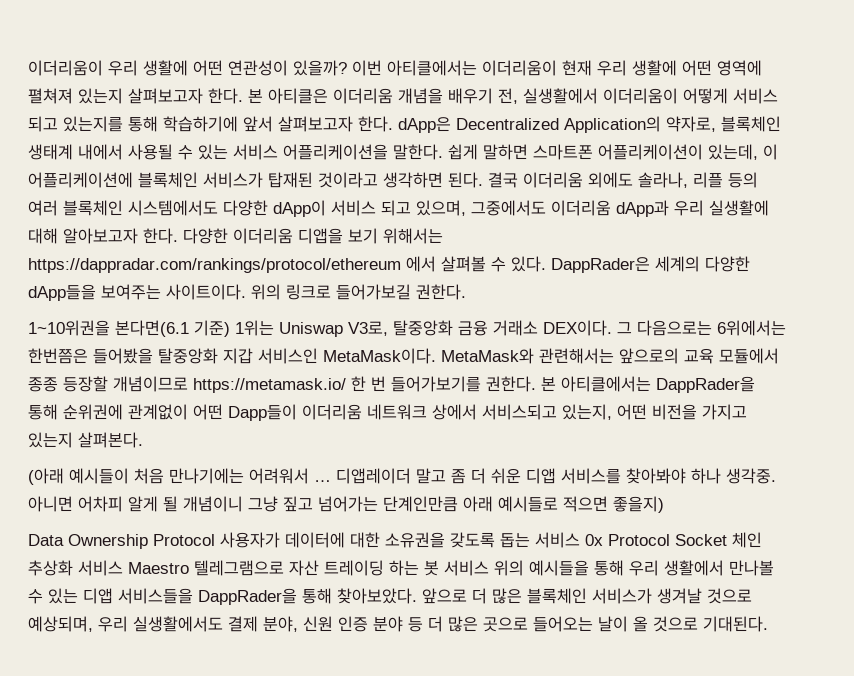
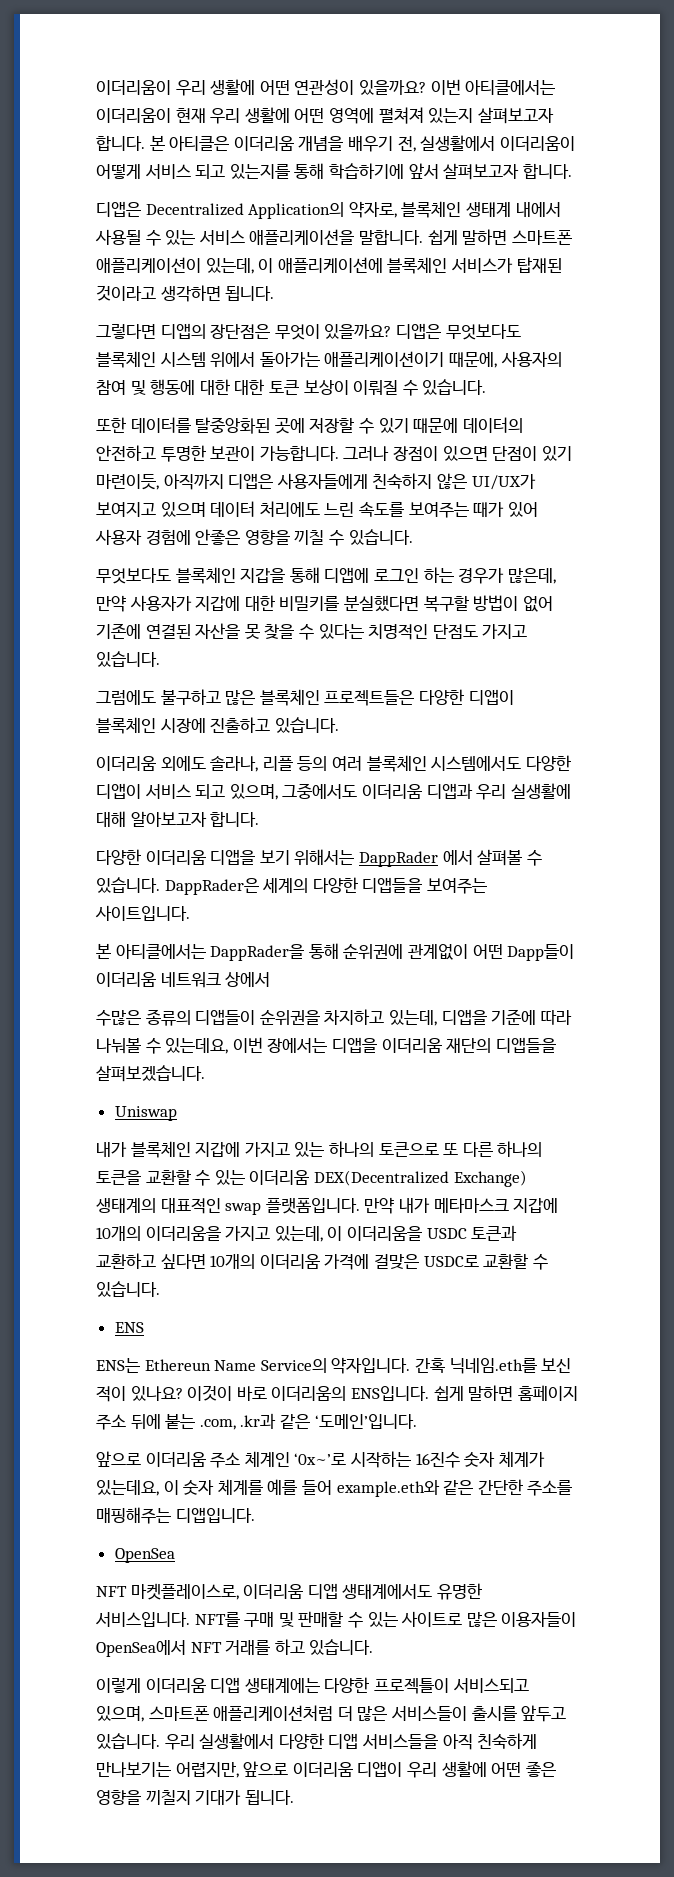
[293,60,347,76] 있을까? -> [358,80,426,95] 있을까요?
[208,88,243,104] 한다. -> [96,135,145,151] 합니다.
[358,116,451,133] 한다. dApp은 -> [522,163,572,179] [96,201,141,217] 합니다. // 디앱은
[283,144,443,160] 어플리케이션을 말한다. -> [249,229,423,245] 애플리케이션을 말합니다.
[598,144,778,160] [28,172,133,188] 어플리케이션이 있는데, 이 어플리케이션에 -> [96,257,383,274] 애플리케이션이 있는데, 이 애플리케이션에
[448,172,518,188] 된다. 결국 -> [225,286,275,301] [96,323,521,340] [96,351,562,368] [96,379,487,396] [96,417,523,434] [96,445,572,462] [96,473,536,490] [96,501,538,518] [95,529,413,546] [96,567,556,584] [96,595,553,612] [96,623,528,640] [96,651,160,667] [96,689,514,706] [96,717,339,734] 됩니다. // 그렇다면 디앱의 장단점은 무엇이 있을까요? 디앱은 무엇보다도 블록체인 시스템 위에서 돌아가는 애플리케이션이기 때문에, 사용자의 참여 및 행동에 대한 대한 토큰 보상이 이뤄질 수 있습니다. // 또한 데이터를 탈중앙화된 곳에 저장할 수 있기 때문에 데이터의 안전하고 투명한 보관이 가능합니다. 그러나 장점이 있으면 단점이 있기 마련이듯, 아직까지 디앱은 사용자들에게 친숙하지 않은 UI/UX가 보여지고 있으며 데이터 처리에도 느린 속도를 보여주는 때가 있어 사용자 경험에 안좋은 영향을 끼칠 수 있습니다. // 무엇보다도 블록체인 지갑을 통해 디앱에 로그인 하는 경우가 많은데, 만약 사용자가 지갑에 대한 비밀키를 분실했다면 복구할 방법이 없어 기존에 연결된 자산을 못 찾을 수 있다는 치명적인 단점도 가지고 있습니다. // 그럼에도 불구하고 많은 블록체인 프로젝트들은 다양한 디앱이 블록체인 시장에 진출하고 있습니다. //
[273,200,326,217] dApp이 -> [96,783,141,799] 디앱이
[616,200,669,217] dApp과 -> [426,783,473,799] 디앱과
[143,228,178,244] 한다. -> [210,811,260,827] 합니다. //
[28,258,401,273] https://dappradar.com/rankings/protocol/ethereum -> [358,851,438,867] DappRader
[511,256,546,272] 있다. -> [96,877,160,893] 있습니다.
[28,284,466,301] [28,320,786,337] [28,348,779,364] [28,376,536,393] dApp들을 보여주는 사이트이다. 위의 링크로 들어가보길 권한다. // 1~10위권을 본다면(6.1 기준) 1위는 Uniswap V3로, 탈중앙화 금융 거래소 DEX이다. 그 다음으로는 6위에서는 한번쯤은 들어봤을 탈중앙화 지갑 서비스인 MetaMask이다. MetaMask와 관련해서는 앞으로의 교육 모듈에서 종종 등장할 개념이므로 https://metamask.io/ 한 번 들어가보기를 권한다. -> [362,877,487,894] [95,905,190,921] 디앱들을 보여주는 사이트입니다. //
[482,404,747,420] [28,432,143,448] [28,468,776,485] [28,496,664,513] [28,532,762,549] [28,560,774,576] [28,588,752,605] [28,616,768,632] 서비스되고 있는지, 어떤 비전을 가지고 있는지 살펴본다. // (아래 예시들이 처음 만나기에는 어려워서 … 디앱레이더 말고 좀 더 쉬운 디앱 서비스를 찾아봐야 하나 생각중. 아니면 어차피 알게 될 개념이니 그냥 짚고 넘어가는 단계인만큼 아래 예시들로 적으면 좋을지) // Data Ownership Protocol 사용자가 데이터에 대한 소유권을 갖도록 돕는 서비스 0x Protocol Socket 체인 추상화 서비스 Maestro 텔레그램으로 자산 트레이딩 하는 봇 서비스 위의 예시들을 통해 우리 생활에서 만나볼 수 있는 디앱 서비스들을 DappRader을 통해 찾아보았다. 앞으로 더 많은 블록체인 서비스가 생겨날 것으로 예상되며, 우리 실생활에서도 결제 분야, 신원 인증 분야 등 더 많은 곳으로 들어오는 날이 올 것으로 기대된다. -> [96,1009,572,1026] [96,1037,556,1054] [96,1065,205,1082] [114,1106,177,1121] [96,1141,543,1158] [96,1169,527,1187] [96,1197,559,1215] [96,1225,518,1242] [96,1253,548,1270] [96,1281,160,1297] [114,1322,144,1333] [96,1357,572,1374] [96,1385,578,1402] [96,1413,417,1430] [96,1451,545,1468] [96,1479,573,1497] [96,1507,255,1524] [114,1548,175,1563] [96,1583,482,1600] [95,1611,577,1628] [96,1639,374,1657] [96,1677,529,1694] [96,1705,567,1722] [96,1733,538,1750] [96,1761,556,1778] [96,1790,294,1805] // 수많은 종류의 디앱들이 순위권을 차지하고 있는데, 디앱을 기준에 따라 나눠볼 수 있는데요, 이번 장에서는 디앱을 이더리움 재단의 디앱들을 살펴보겠습니다. // Uniswap // 내가 블록체인 지갑에 가지고 있는 하나의 토큰으로 또 다른 하나의 토큰을 교환할 수 있는 이더리움 DEX(Decentralized Exchange) 생태계의 대표적인 swap 플랫폼입니다. 만약 내가 메타마스크 지갑에 10개의 이더리움을 가지고 있는데, 이 이더리움을 USDC 토큰과 교환하고 싶다면 10개의 이더리움 가격에 걸맞은 USDC로 교환할 수 있습니다. // ENS // ENS는 Ethereun Name Service의 약자입니다. 간혹 닉네임.eth를 보신 적이 있나요? 이것이 바로 이더리움의 ENS입니다. 쉽게 말하면 홈페이지 주소 뒤에 붙는 .com, .kr과 같은 ‘도메인’입니다. // 앞으로 이더리움 주소 체계인 ‘0x~’로 시작하는 16진수 숫자 체계가 있는데요, 이 숫자 체계를 예를 들어 example.eth와 같은 간단한 주소를 매핑해주는 디앱입니다. // OpenSea // NFT 마켓플레이스로, 이더리움 디앱 생태계에서도 유명한 서비스입니다. NFT를 구매 및 판매할 수 있는 사이트로 많은 이용자들이 OpenSea에서 NFT 거래를 하고 있습니다. // 이렇게 이더리움 디앱 생태계에는 다양한 프로젝틀이 서비스되고 있으며, 스마트폰 애플리케이션처럼 더 많은 서비스들이 출시를 앞두고 있습니다. 우리 실생활에서 다양한 디앱 서비스들을 아직 친숙하게 만나보기는 어렵지만, 앞으로 이더리움 디앱이 우리 생활에 어떤 좋은 영향을 끼칠지 기대가 됩니다.

